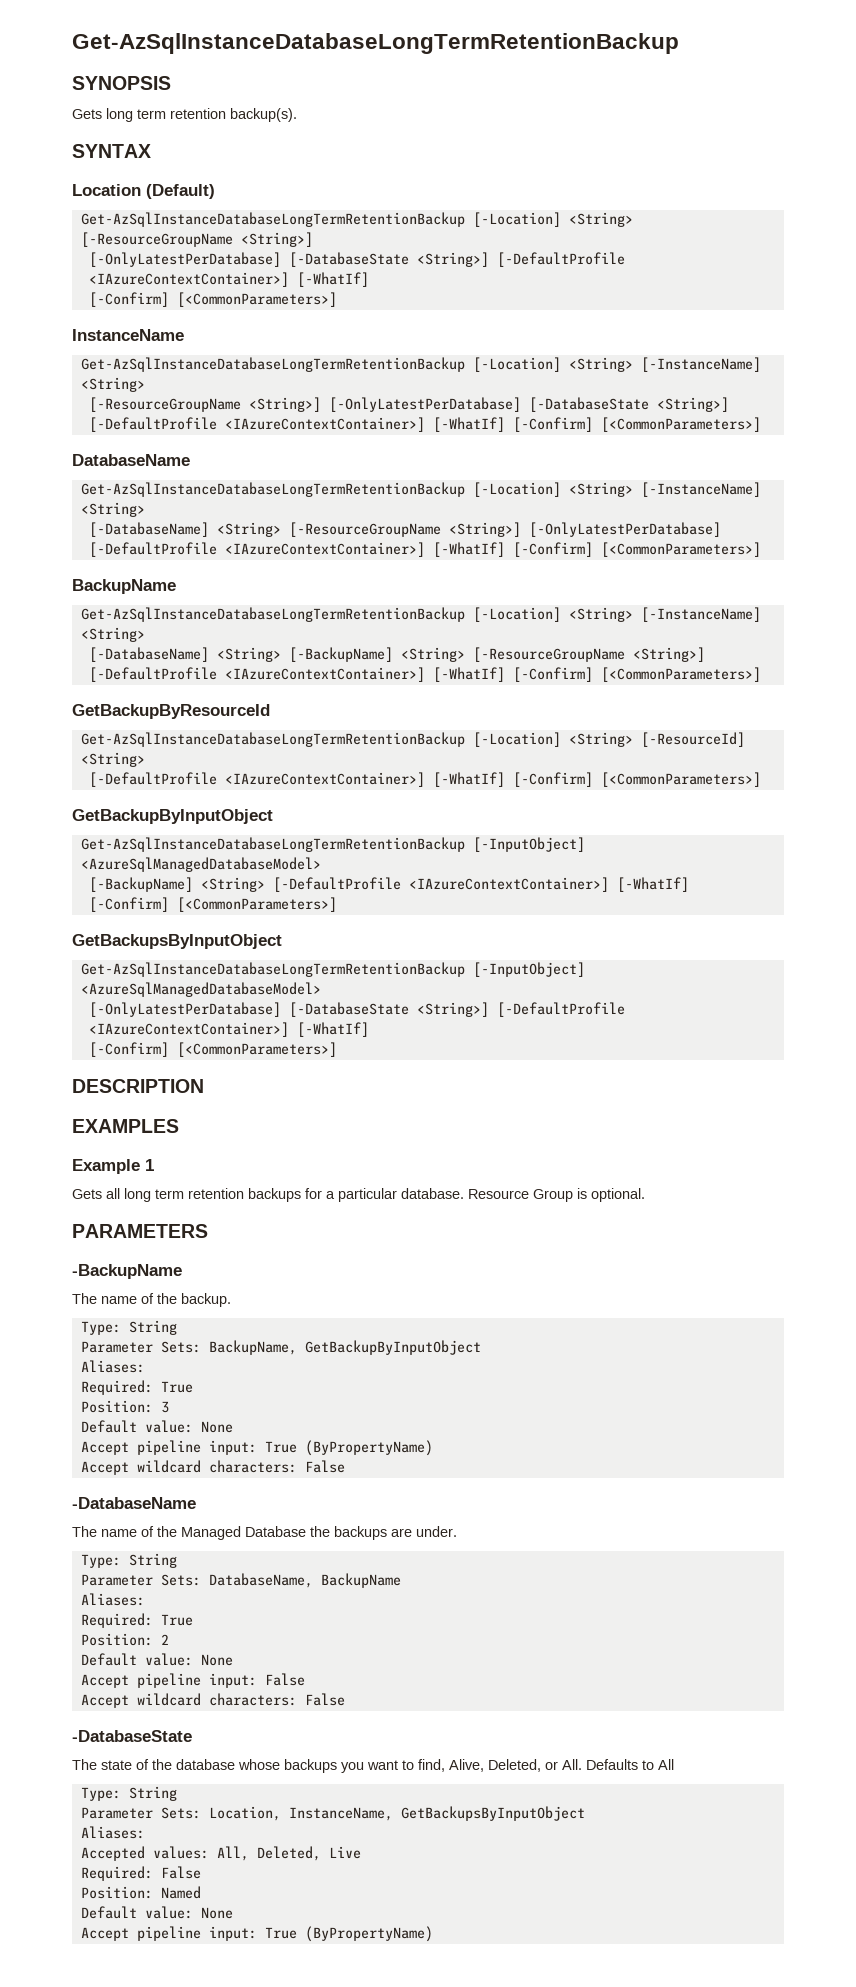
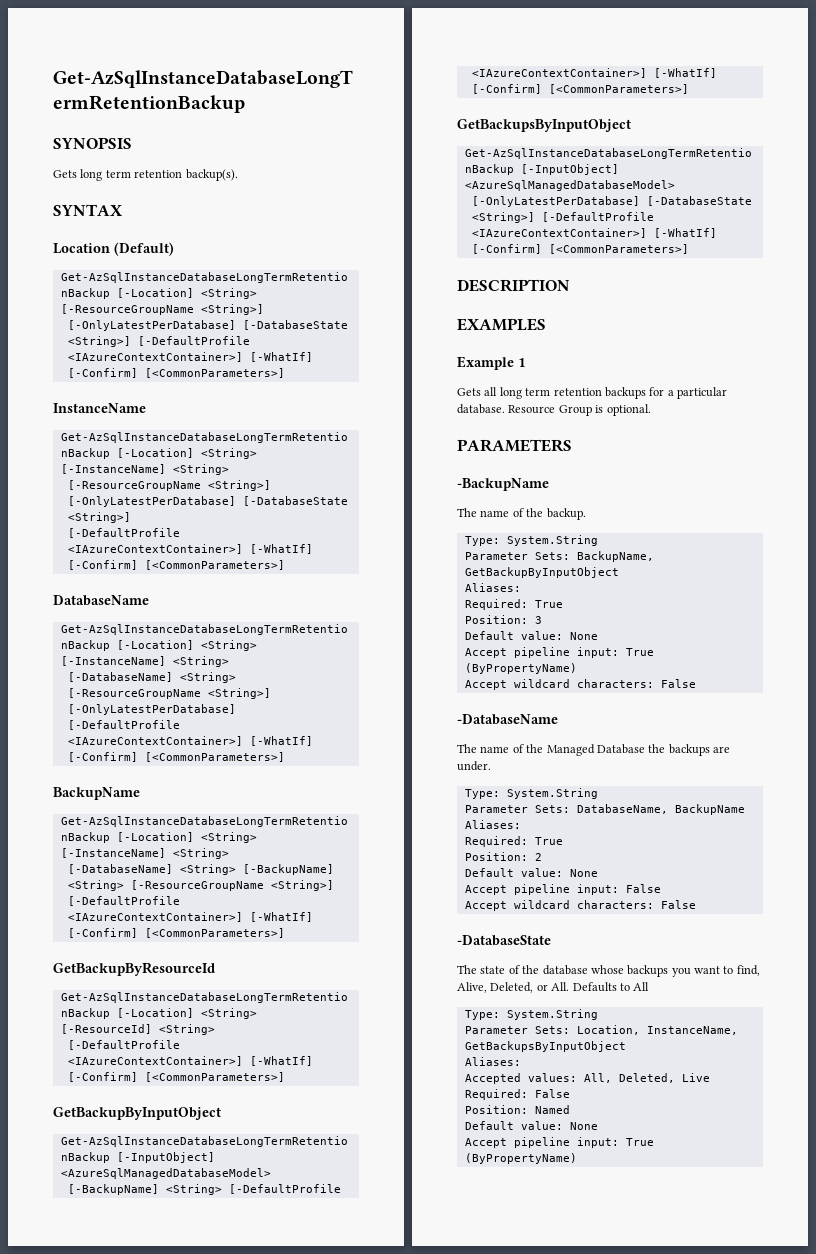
[128,1320,177,1335] String -> [506,535,598,546] System.String
[128,1553,177,1568] String -> [506,788,598,799] System.String
[128,1786,177,1801] String -> [506,1009,598,1020] System.String

